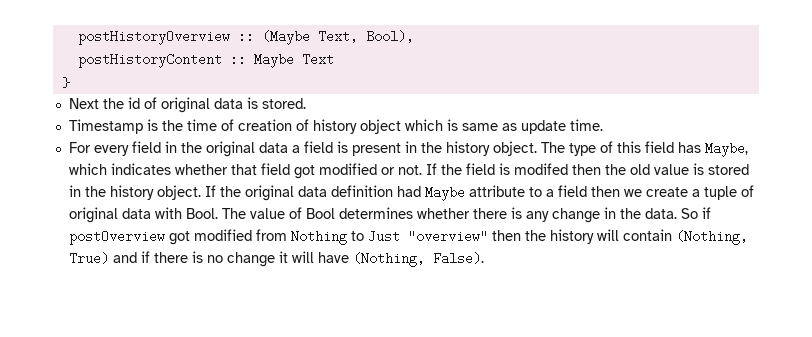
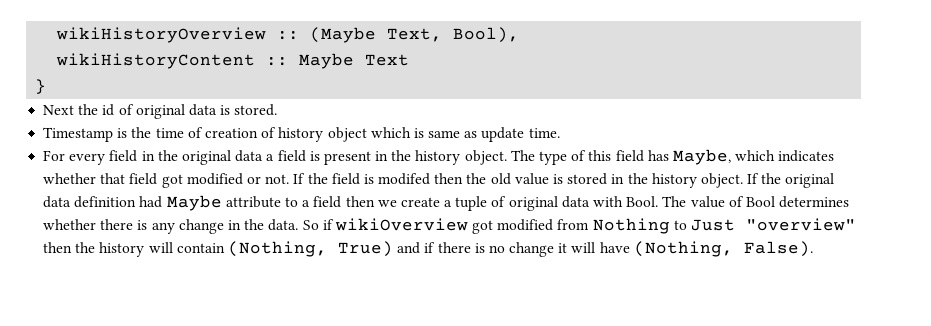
[77,30,230,45] postHistoryOverview -> [56,27,267,43] wikiHistoryOverview
[77,53,222,68] postHistoryContent -> [56,53,256,69] wikiHistoryContent
[68,230,165,245] postOverview -> [334,218,468,231] wikiOverview

